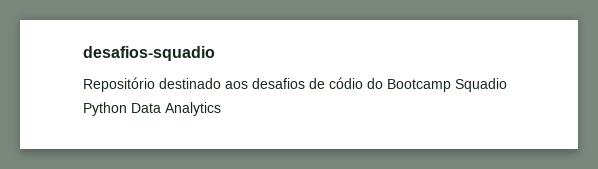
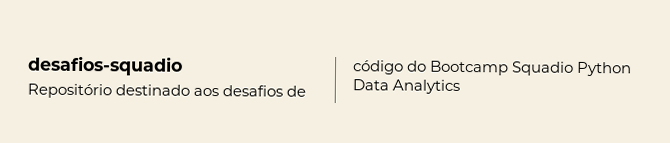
[329,77,363,89] códio -> [352,60,404,75] código

